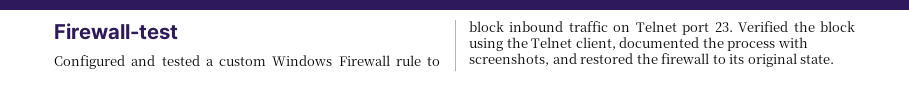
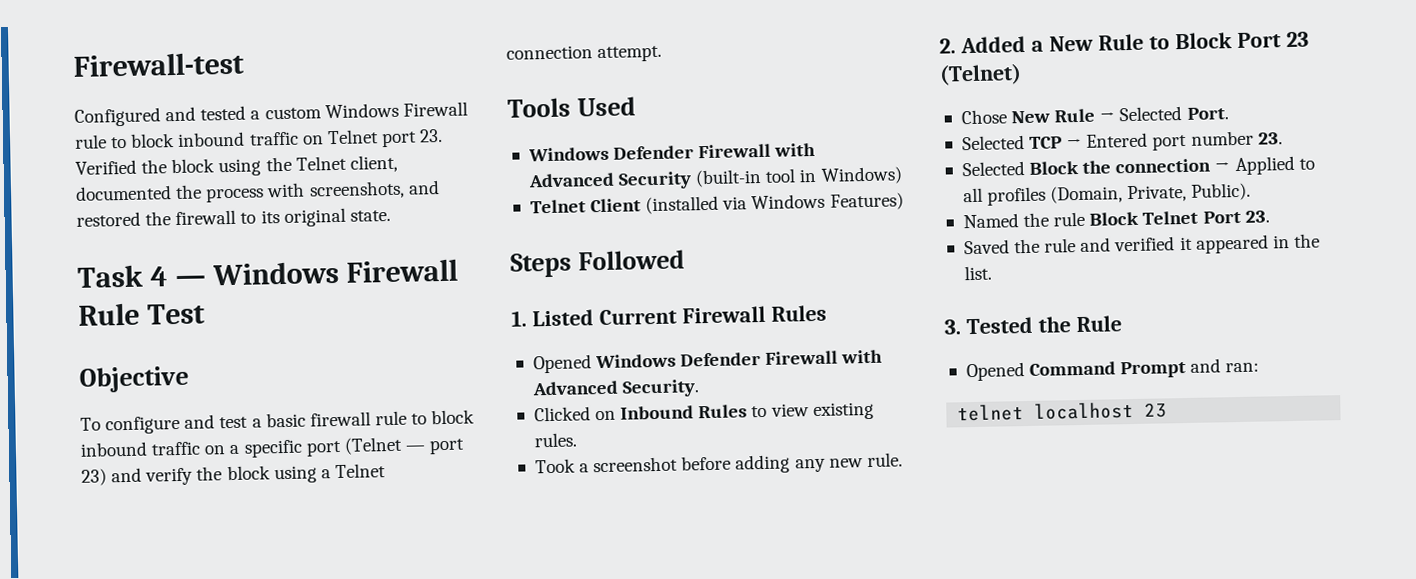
(835, 59) none -> [77,258,458,288] [78,302,205,326] [79,365,189,393] [80,409,476,435] [80,436,466,458] [81,463,386,486] [506,45,663,63] [507,96,636,118] [527,142,817,162] [527,166,903,190] [529,192,904,215] [510,249,685,278] [511,304,827,327] [532,349,884,374] [531,379,701,398] [533,401,874,422] [533,432,577,448] [534,452,903,474] [939,31,1309,54] [939,63,1022,86] [960,106,1229,125] [961,130,1283,151] [961,155,1315,177] [962,182,1252,206] [962,210,1270,229] [963,233,1320,255] [963,265,992,281] [944,315,1122,335] [965,358,1260,382] [957,401,1168,422] // Task 4 — Windows Firewall Rule Test // Objective // To configure and test a basic firewall rule to block inbound traffic on a specific port (Telnet — port 23) and verify the block using a Telnet connection attempt. // Tools Used // Windows Defender Firewall with Advanced Security (built-in tool in Windows) // Telnet Client (installed via Windows Features) // Steps Followed // 1. Listed Current Firewall Rules // Opened Windows Defender Firewall with Advanced Security. // Clicked on Inbound Rules to view existing rules. // Took a screenshot before adding any new rule. // 2. Added a New Rule to Block Port 23 (Telnet) // Chose New Rule → Selected Port. // Selected TCP → Entered port number 23. // Selected Block the connection → Applied to all profiles (Domain, Private, Public). // Named the rule Block Telnet Port 23. // Saved the rule and verified it appeared in the list. // 3. Tested the Rule // Opened Command Prompt and ran: // telnet localhost 23

